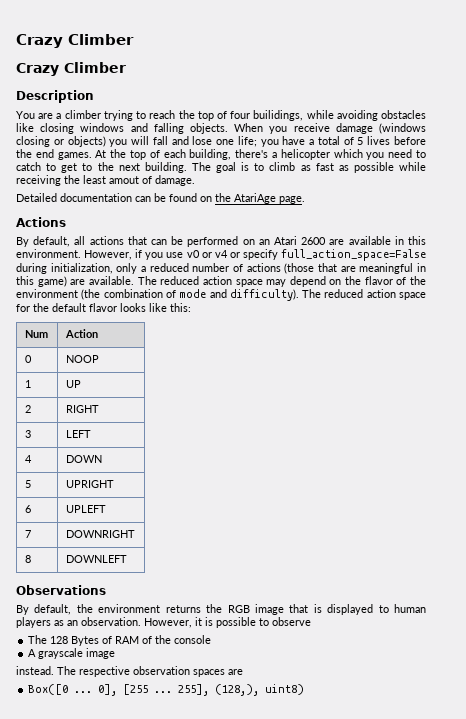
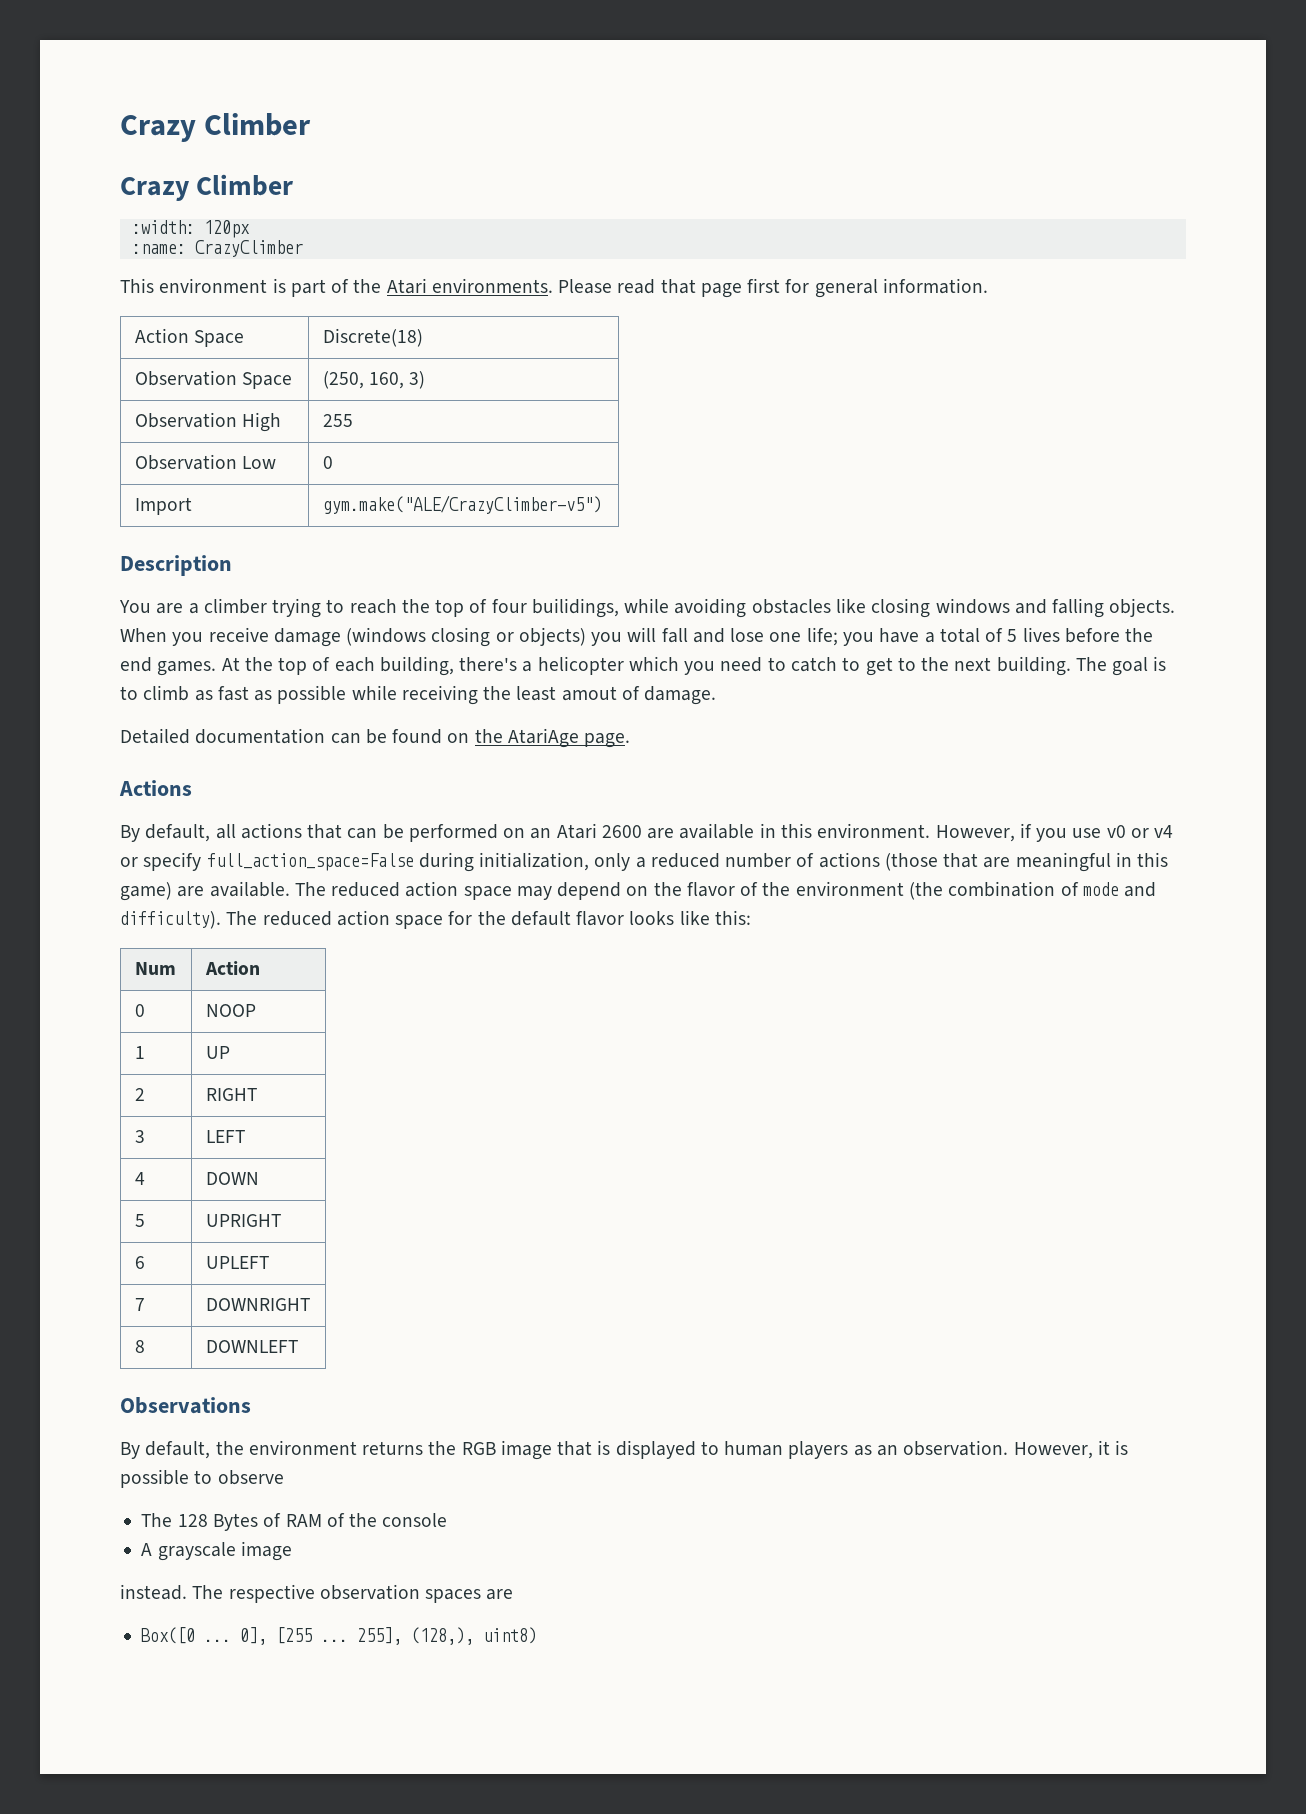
(126, 67) none -> [131,220,250,238] [131,240,303,257] [120,278,988,298] [134,328,244,347] [322,328,423,347] [134,370,292,389] [322,371,426,389] [134,412,281,432] [322,414,353,427] [134,454,276,470] [322,456,333,469] [134,497,192,515] [322,495,602,514] // :width: 120px // :name: CrazyClimber // This environment is part of the Atari environments. Please read that page first for general information. // Action Space | Discrete(18) // Observation Space | (250, 160, 3) // Observation High | 255 // Observation Low | 0 // Import | gym.make("ALE/CrazyClimber-v5")

